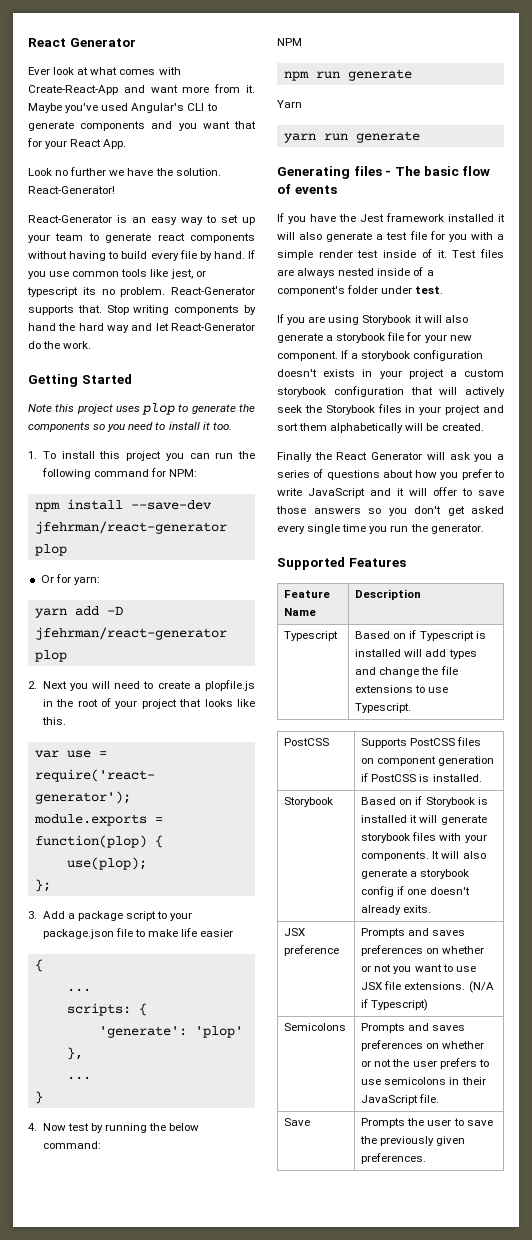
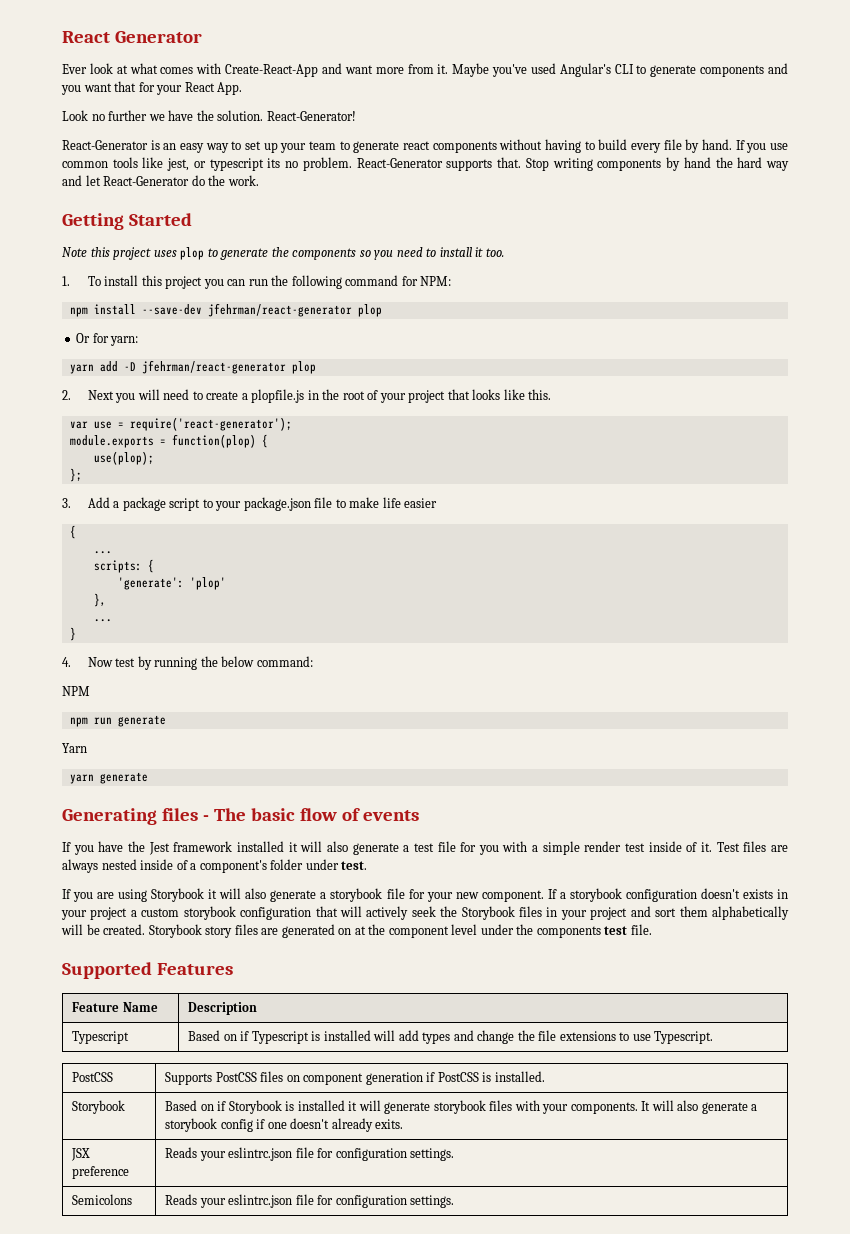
[323,133,348,141] run -> (94, 779) none
[277,452,504,462] [277,469,504,480] [277,487,504,498] [276,506,504,516] [277,524,484,534] // Finally the React Generator will ask you a series of questions about how you prefer to write JavaScript and it will offer to save those answers so you don't get asked every single time you run the generator. -> [148,924,652,938] Storybook story files are generated on at the component level under the components test file.
[361,928,466,938] [361,945,485,956] [361,964,476,974] [361,981,494,993] [361,999,429,1011] [284,1023,347,1031] [361,1023,466,1033] [361,1040,485,1051] [361,1058,489,1069] [361,1077,486,1085] [361,1094,440,1105] [284,1118,311,1126] [361,1118,493,1128] [360,1136,466,1146] [361,1153,427,1164] Prompts and saves preferences on whether or not you want to use JSX file extensions. (N/A if Typescript) // Semicolons | Prompts and saves preferences on whether or not the user prefers to use semicolons in their JavaScript file. // Save | Prompts the user to save the previously given preferences. -> [165,1147,455,1161] [72,1194,133,1205] [165,1194,455,1208] Reads your eslintrc.json file for configuration settings. // Semicolons | Reads your eslintrc.json file for configuration settings.

